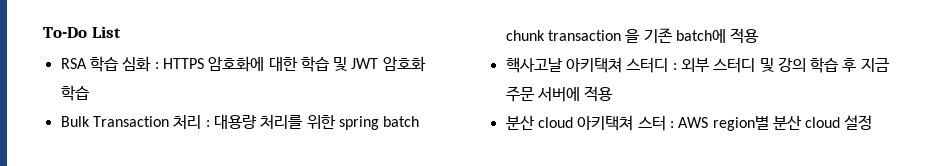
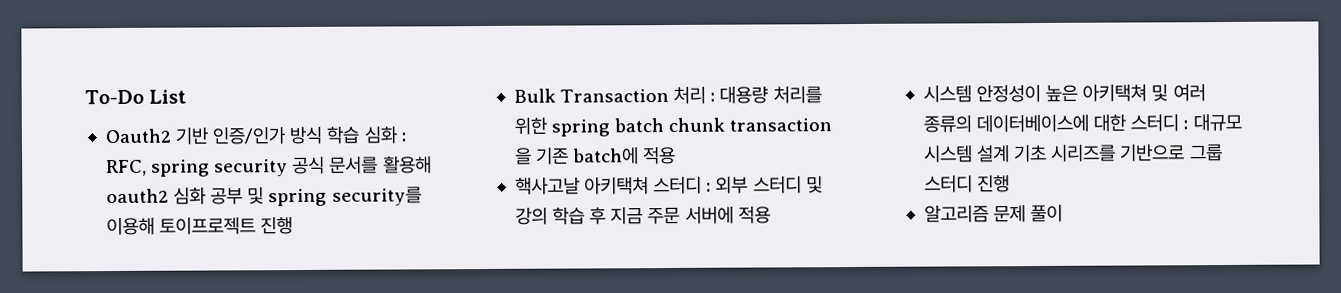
[60,56,426,72] [60,85,90,101] RSA 학습 심화 : HTTPS 암호화에 대한 학습 및 JWT 암호화 학습 -> [104,125,406,145] [105,155,432,177] [105,186,422,207] [105,217,294,236] Oauth2 기반 인증/인가 방식 학습 심화 : RFC, spring security 공식 문서를 활용해 oauth2 심화 공부 및 spring security를 이용해 토이프로젝트 진행
[505,115,873,131] 분산 cloud 아키택쳐 스터 : AWS region별 분산 cloud 설정 -> [922,84,1206,103] [922,113,1242,133] [922,144,1223,163] [923,175,1011,193] [923,204,1064,223] 시스템 안정성이 높은 아키택쳐 및 여러 종류의 데이터베이스에 대한 스터디 : 대규모 시스템 설계 기초 시리즈를 기반으로 그룹 스터디 진행 // 알고리즘 문제 풀이

